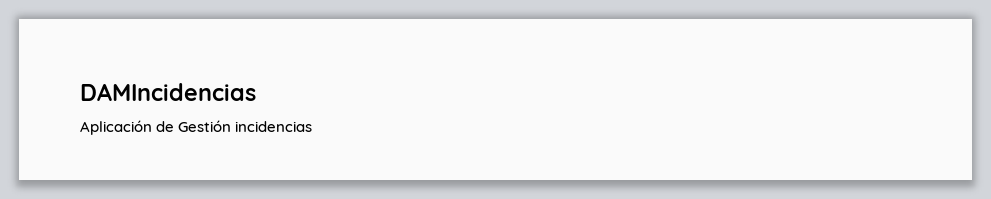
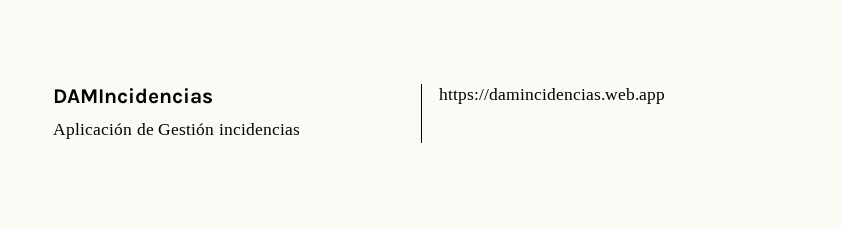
(313, 126) none -> [439,88,665,104] https://damincidencias.web.app

